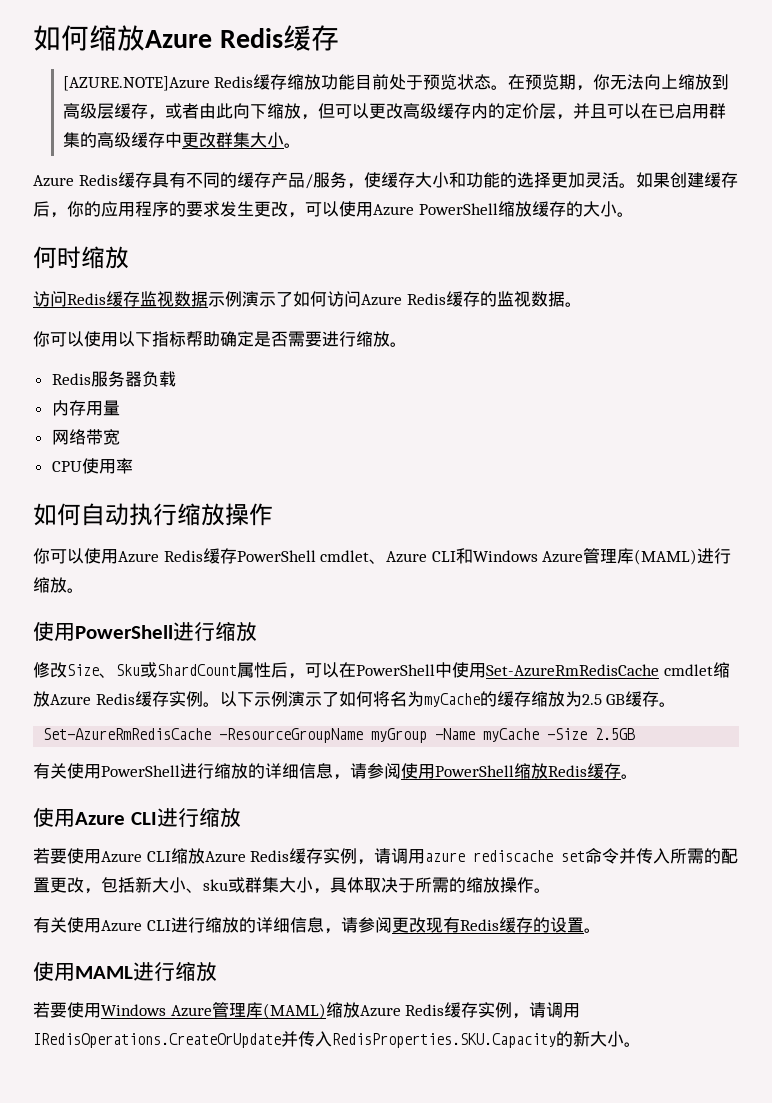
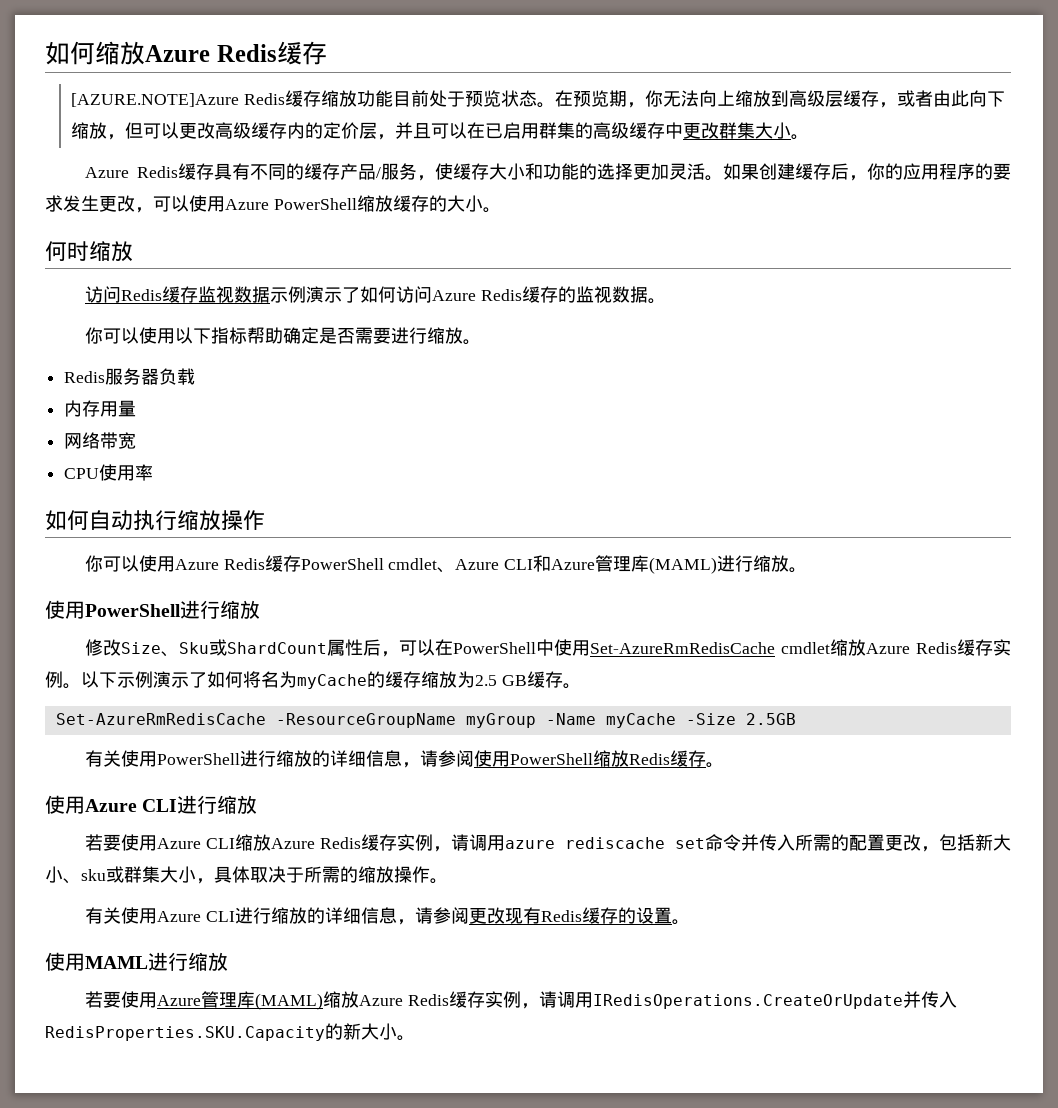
[472,550,538,562] Windows -> (552, 563) none
[101,1004,166,1016] Windows -> (158, 1000) none

